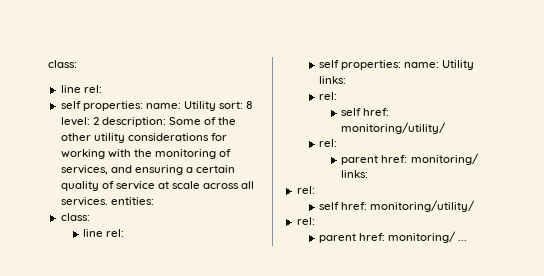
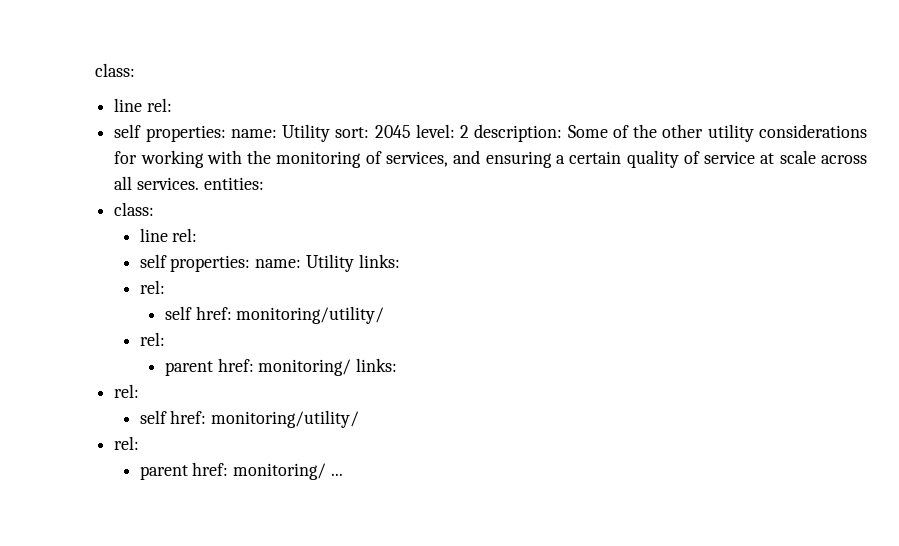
[246,101,254,109] 8 -> [374,125,411,138] 2045

